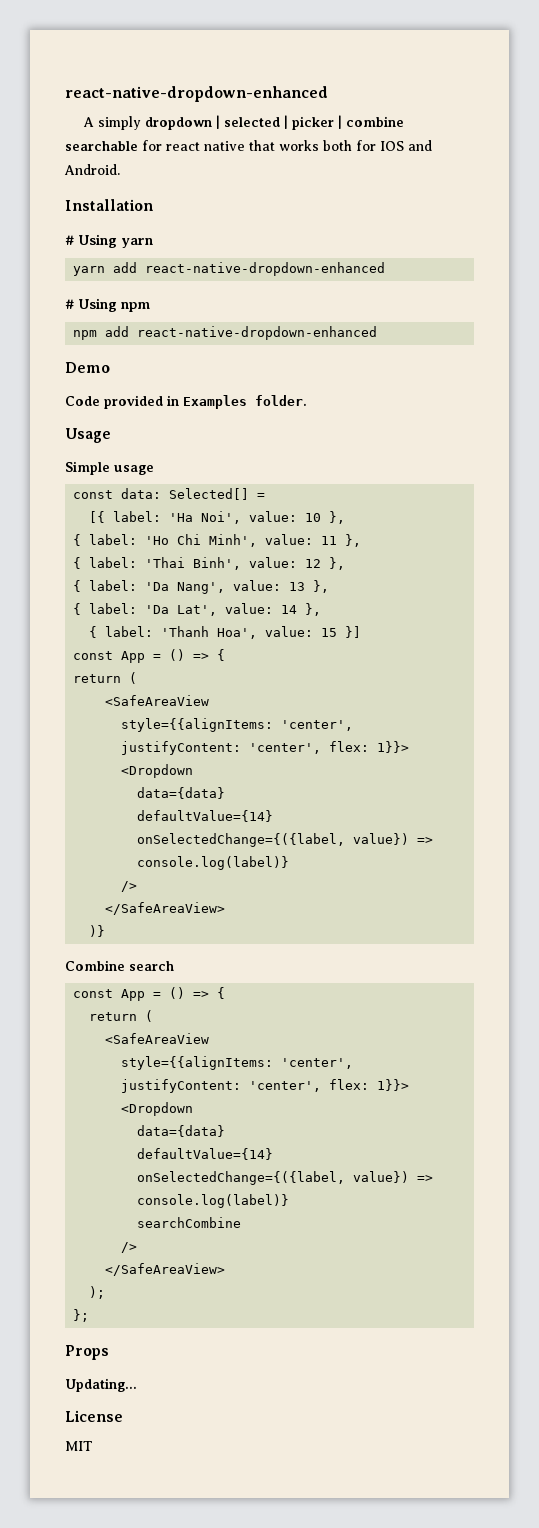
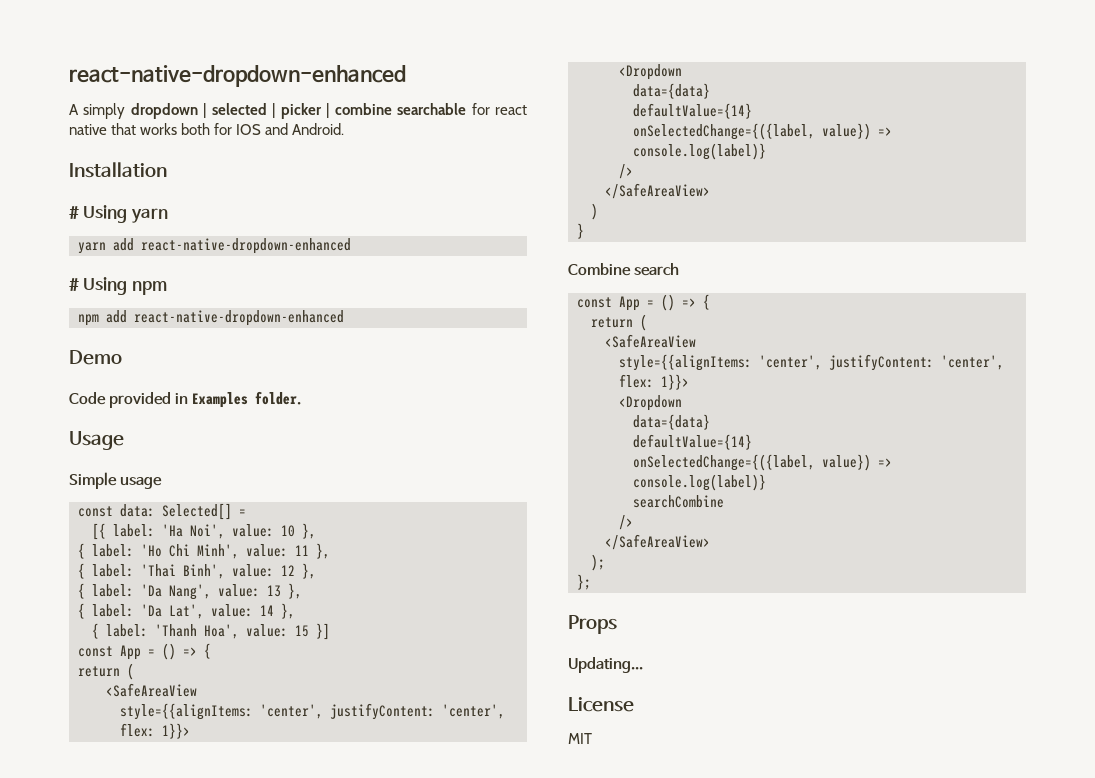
[89,925,106,937] )} -> [591,203,598,220] [577,223,584,239] ) // }

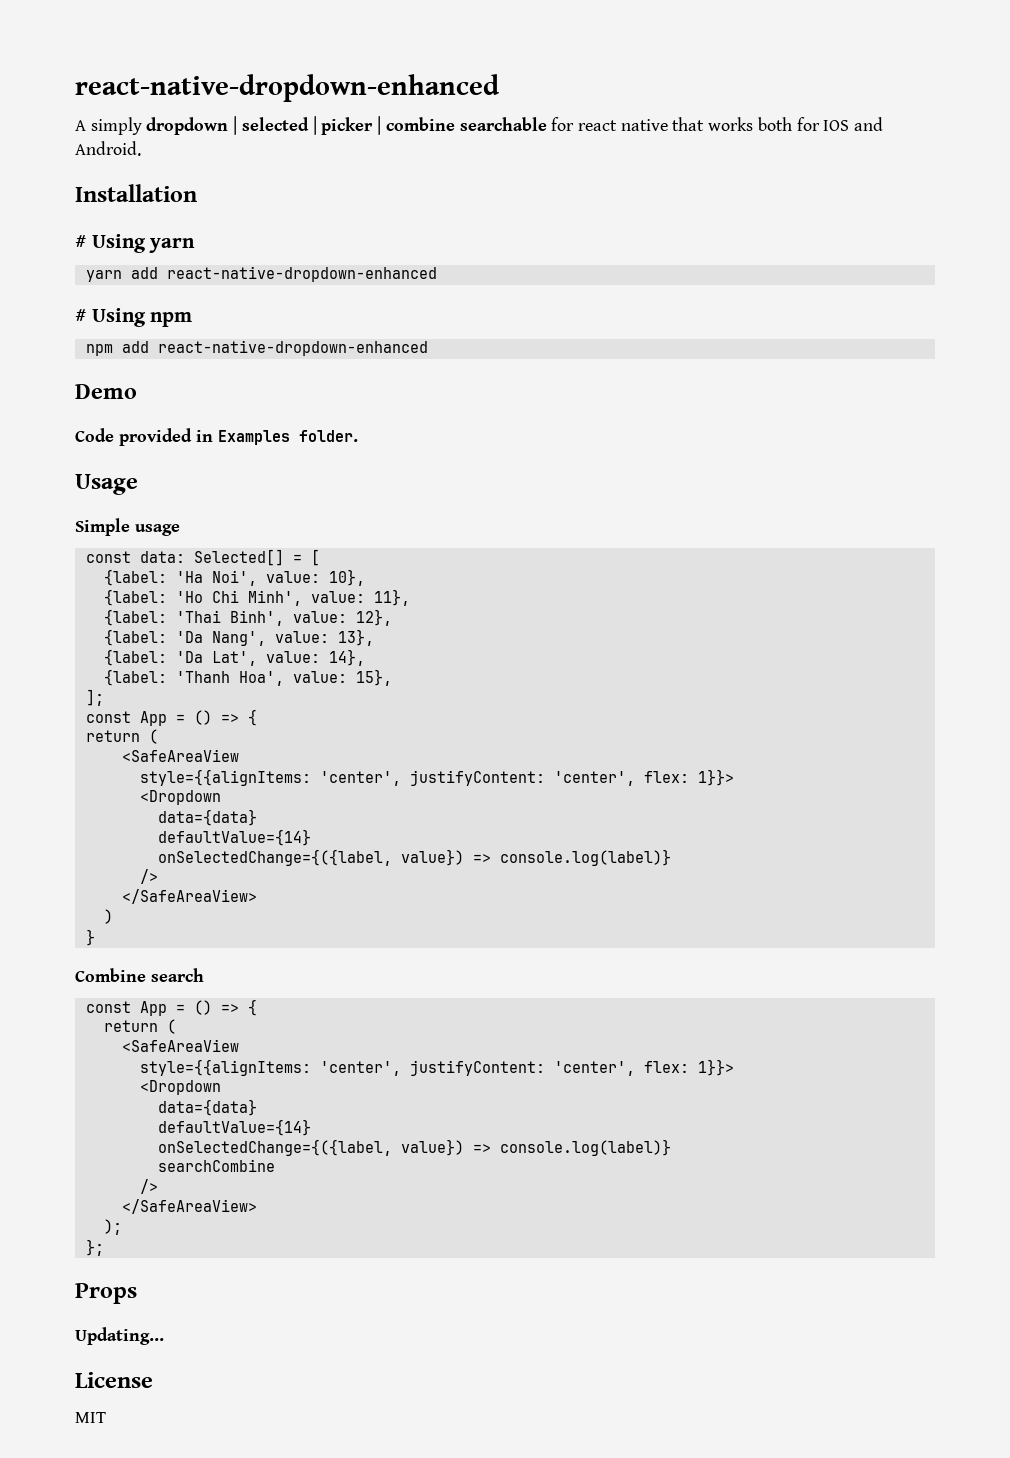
[92,523,155,540] // [{ label: -> [310,549,320,566] [103,569,167,586] [ // {label:
[281,523,316,539] [78,543,330,559] [78,563,316,579] [78,583,302,600] [78,603,295,619] [92,623,148,639] 10 }, // { label: 'Ho Chi Minh', value: 11 }, // { label: 'Thai Binh', value: 12 }, // { label: 'Da Nang', value: 13 }, // { label: 'Da Lat', value: 14 }, // { label: -> [328,569,365,586] [103,589,410,606] [103,609,392,626] [103,629,374,646] [103,649,365,666] [103,669,167,686] 10}, // {label: 'Ho Chi Minh', value: 11}, // {label: 'Thai Binh', value: 12}, // {label: 'Da Nang', value: 13}, // {label: 'Da Lat', value: 14}, // {label:
[295,623,330,640] 15 }] -> [355,669,392,686] [85,689,104,706] 15}, // ];

